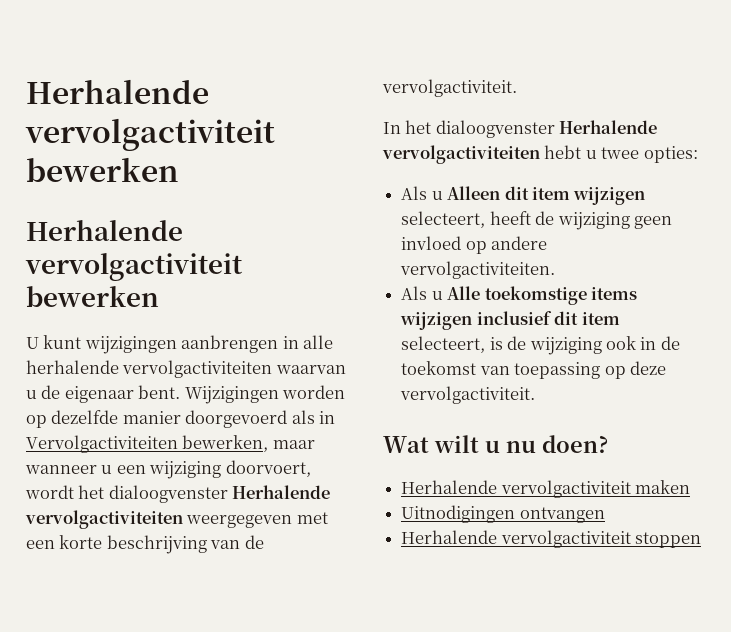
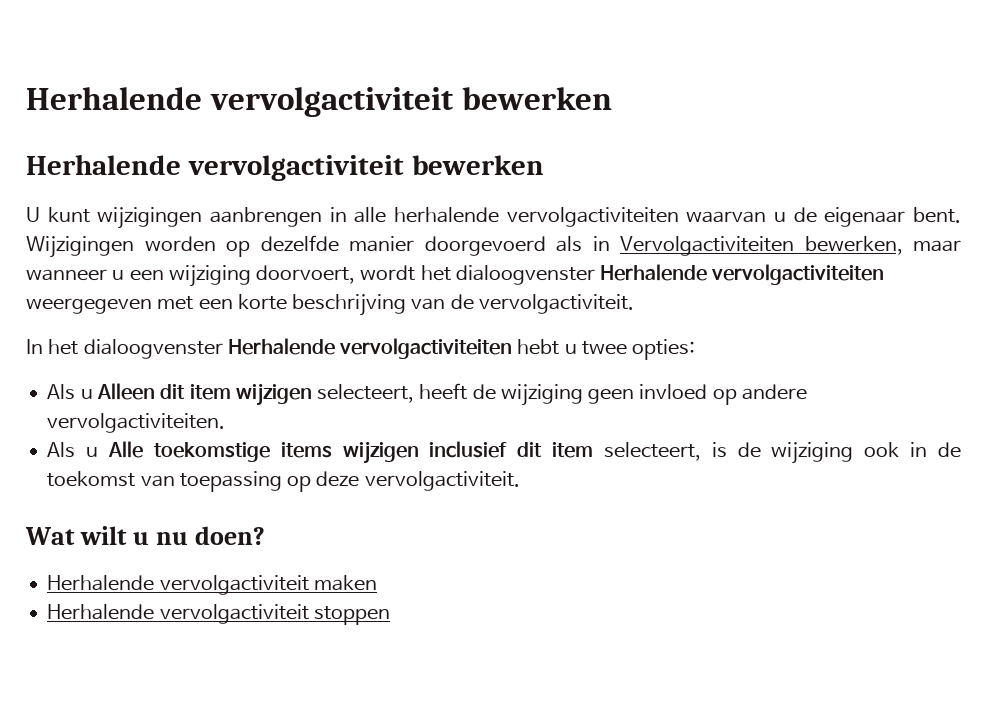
[401,505,605,523] // Uitnodigingen ontvangen -> (377, 583) none

